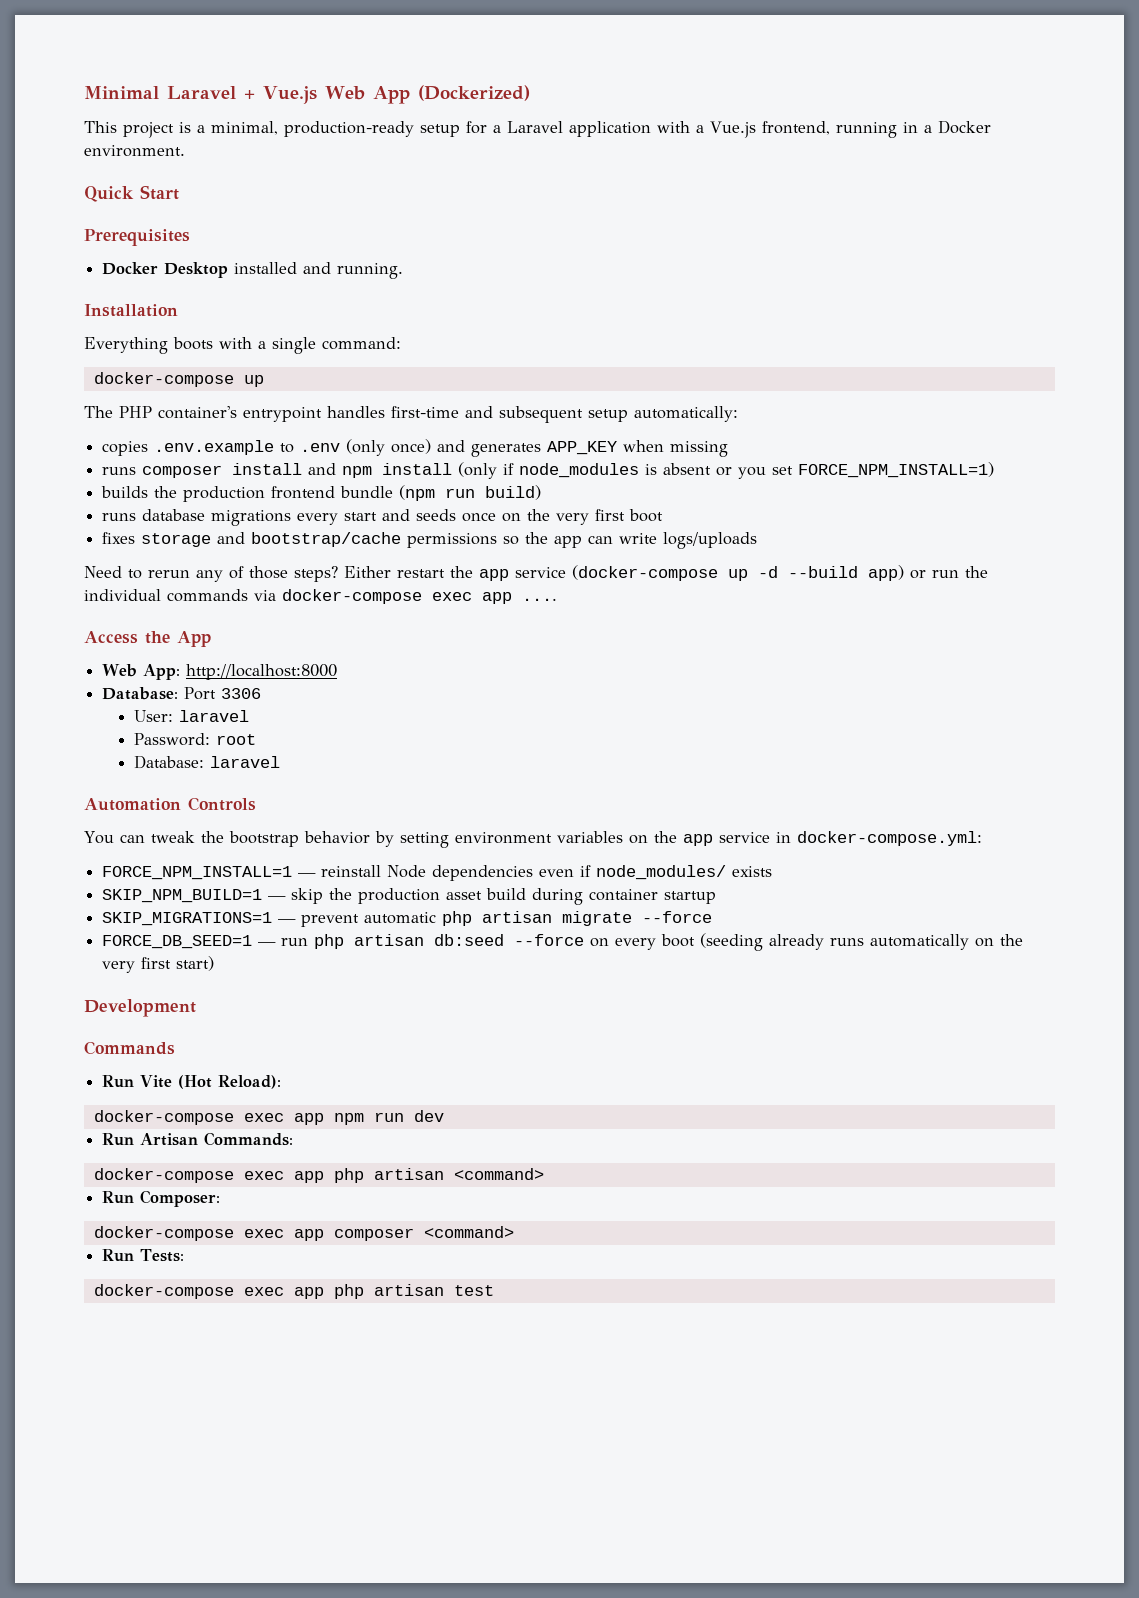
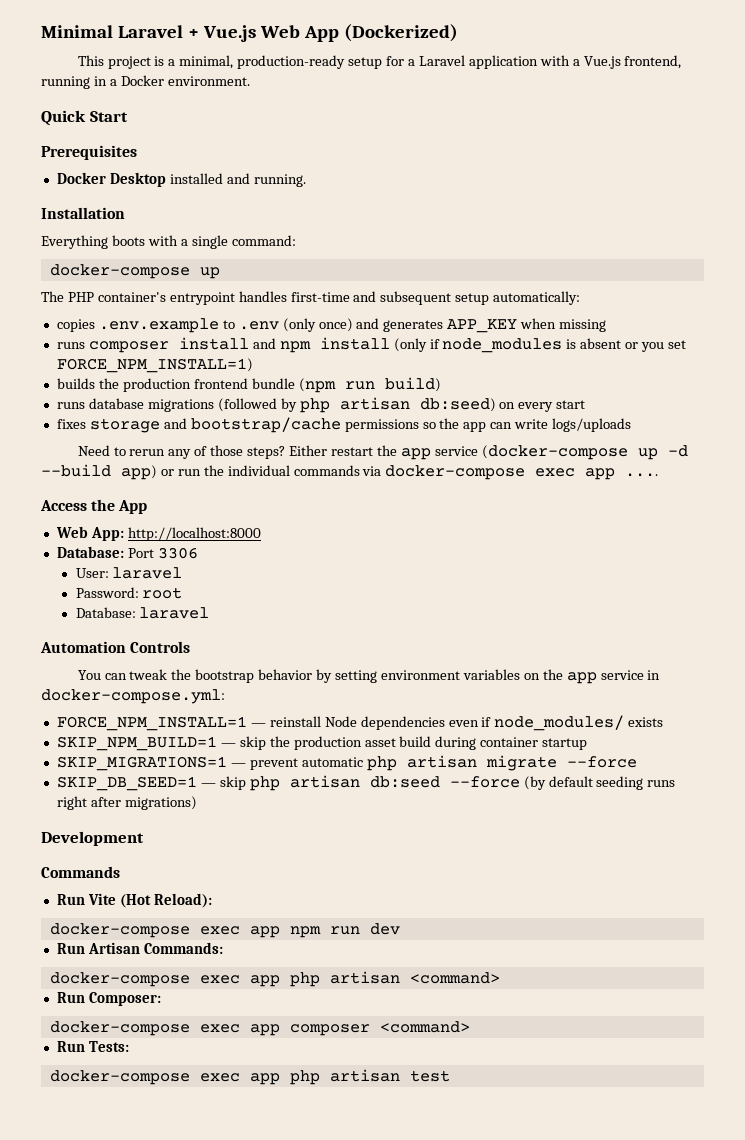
[297,509,664,525] every start and seeds once on the very first boot -> [217,397,586,413] (followed by php artisan db:seed) on every start
[102,935,309,949] FORCE_DB_SEED=1 — run -> [56,776,246,791] SKIP_DB_SEED=1 — skip
[590,933,1024,951] [102,956,215,973] on every boot (seeding already runs automatically on the very first start) -> [523,776,676,790] [56,796,197,810] (by default seeding runs right after migrations)

